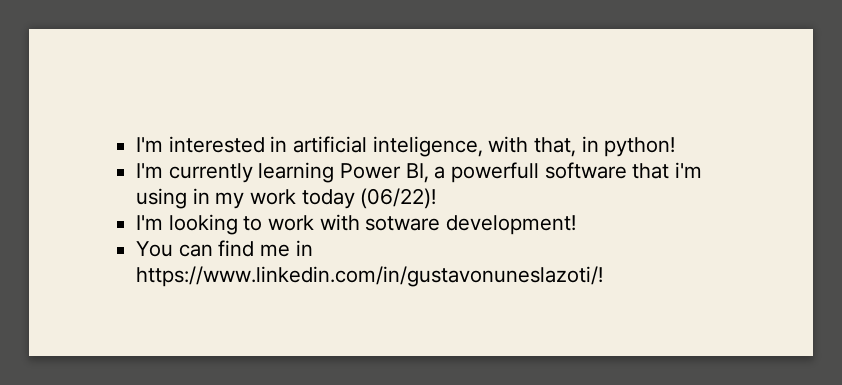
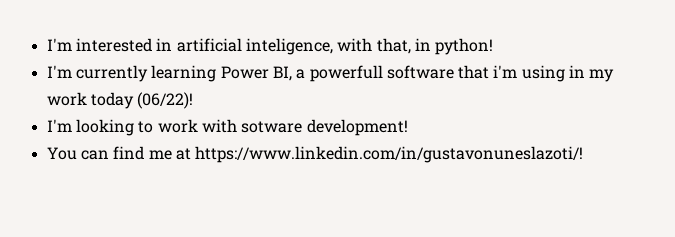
[295,240,313,256] in -> [175,148,191,160] at

